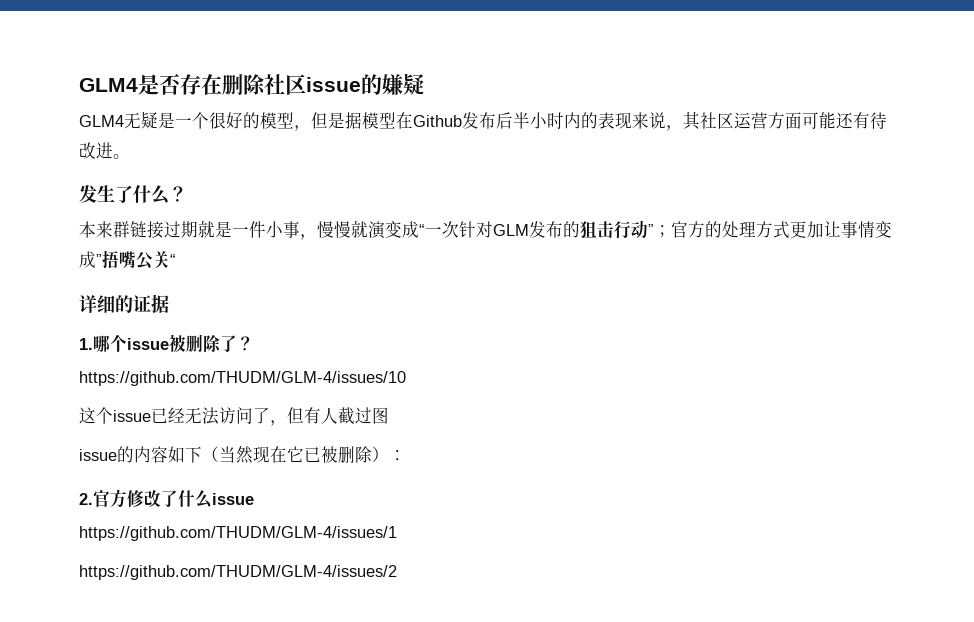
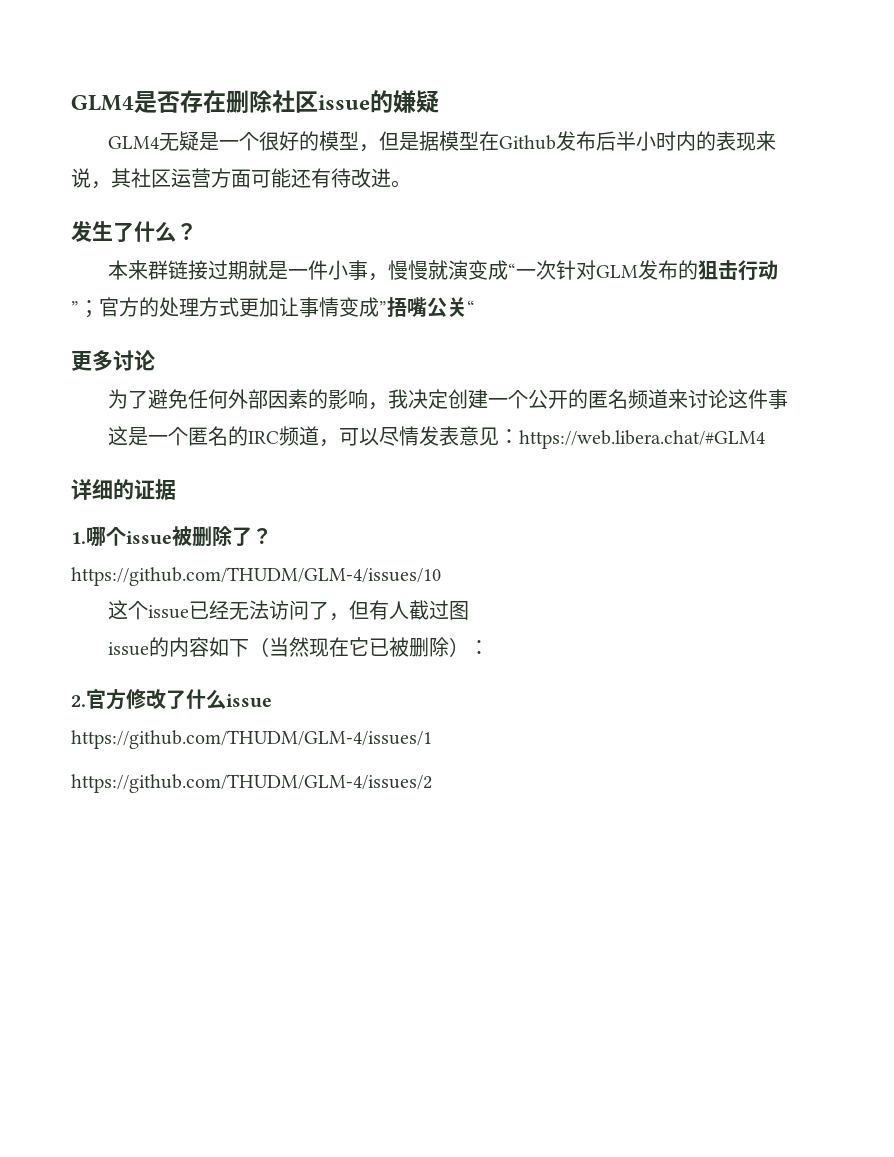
(176, 260) none -> [71,350,155,371] [107,389,788,410] [107,426,765,449] // 更多讨论 // 为了避免任何外部因素的影响，我决定创建一个公开的匿名频道来讨论这件事 // 这是一个匿名的IRC频道，可以尽情发表意见：https://web.libera.chat/#GLM4

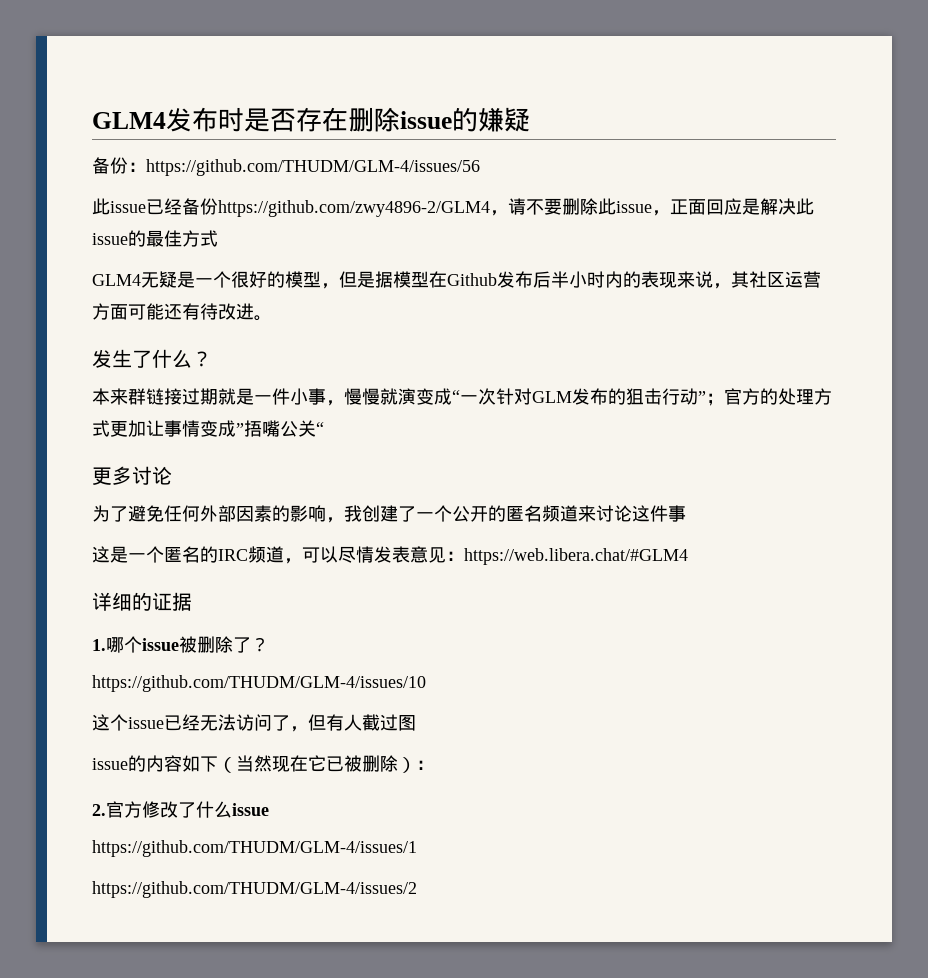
[71,95,134,111] GLM4 -> [92,107,244,132] GLM4发布时
[272,90,318,113] 社区 -> (400, 119) none
(439, 101) none -> [92,157,480,176] [92,198,814,217] [92,230,218,247] // 备份：https://github.com/THUDM/GLM-4/issues/56 // 此issue已经备份https://github.com/zwy4896-2/GLM4，请不要删除此issue，正面回应是解决此issue的最佳方式
[407,389,488,409] 决定创建 -> [362,505,416,522] 创建了

